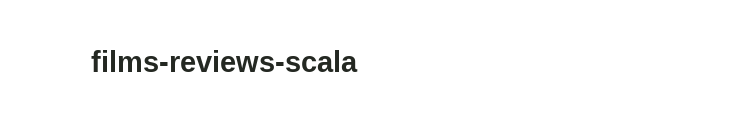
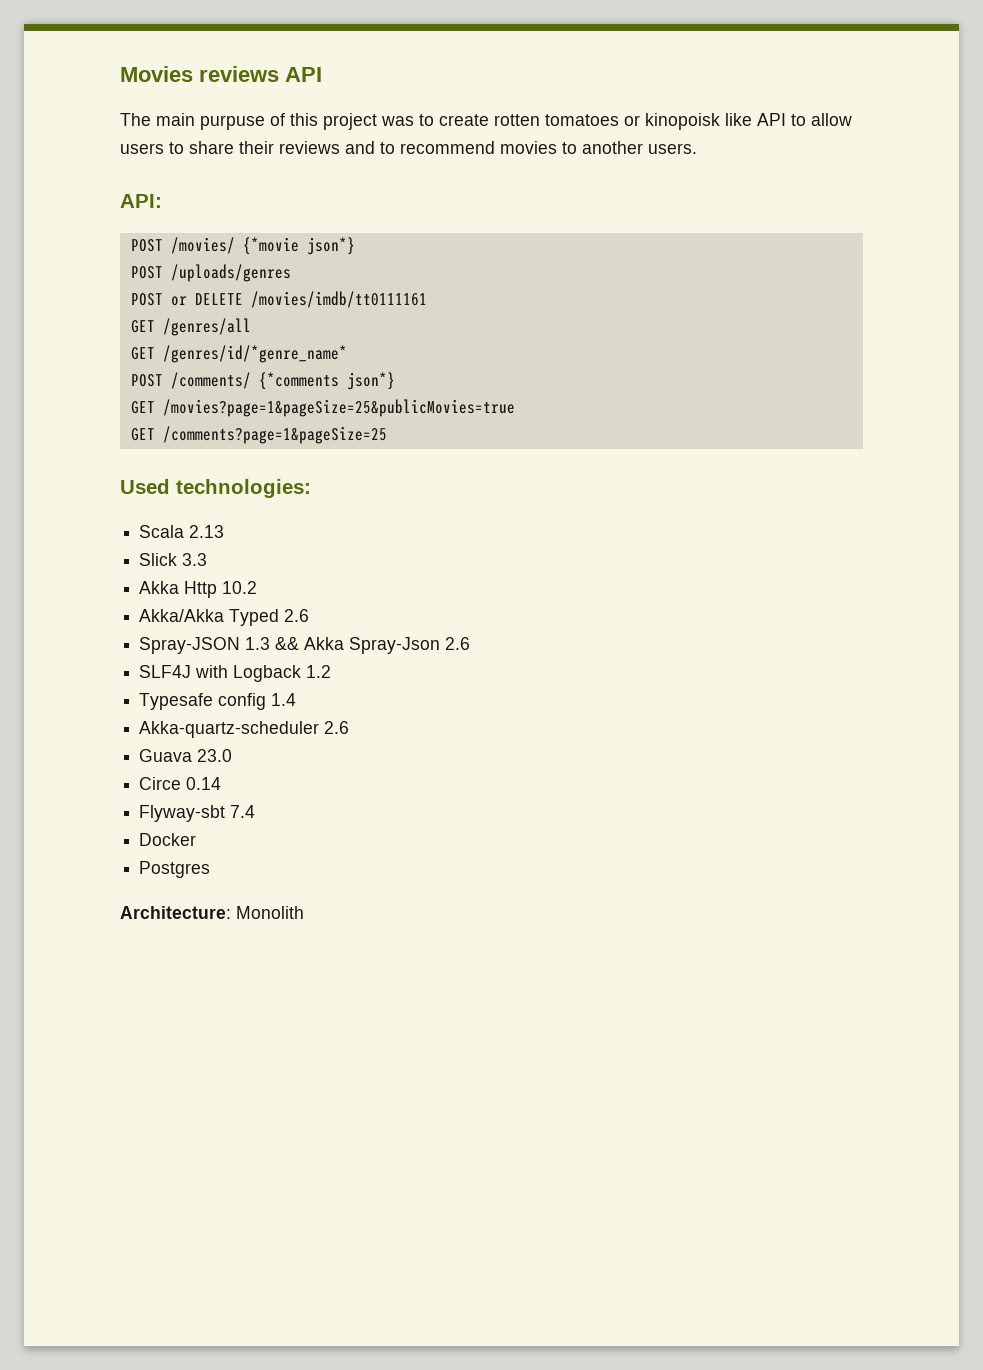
[91,50,358,72] films-reviews-scala -> [120,66,322,82] [120,113,852,130] [120,141,697,154] [120,194,162,208] [130,237,355,255] [130,264,291,282] [130,291,427,308] [130,318,251,336] [130,345,347,363] [130,372,395,390] [130,399,515,417] [130,426,387,444] [120,479,311,498] [139,525,225,538] [139,553,208,566] [139,581,258,598] [139,609,310,626] [139,637,471,654] [139,665,332,682] [139,693,297,710] [139,721,350,738] [139,749,233,762] [139,777,222,790] [139,805,256,822] [139,833,197,846] [139,861,211,878] [120,906,304,919] Movies reviews API // The main purpuse of this project was to create rotten tomatoes or kinopoisk like API to allow users to share their reviews and to recommend movies to another users. // API: // POST /movies/ {*movie json*} // POST /uploads/genres // POST or DELETE /movies/imdb/tt0111161 // GET /genres/all // GET /genres/id/*genre_name* // POST /comments/ {*comments json*} // GET /movies?page=1&pageSize=25&publicMovies=true // GET /comments?page=1&pageSize=25 // Used technologies: // Scala 2.13 // Slick 3.3 // Akka Http 10.2 // Akka/Akka Typed 2.6 // Spray-JSON 1.3 && Akka Spray-Json 2.6 // SLF4J with Logback 1.2 // Typesafe config 1.4 // Akka-quartz-scheduler 2.6 // Guava 23.0 // Circe 0.14 // Flyway-sbt 7.4 // Docker // Postgres // Architecture: Monolith

